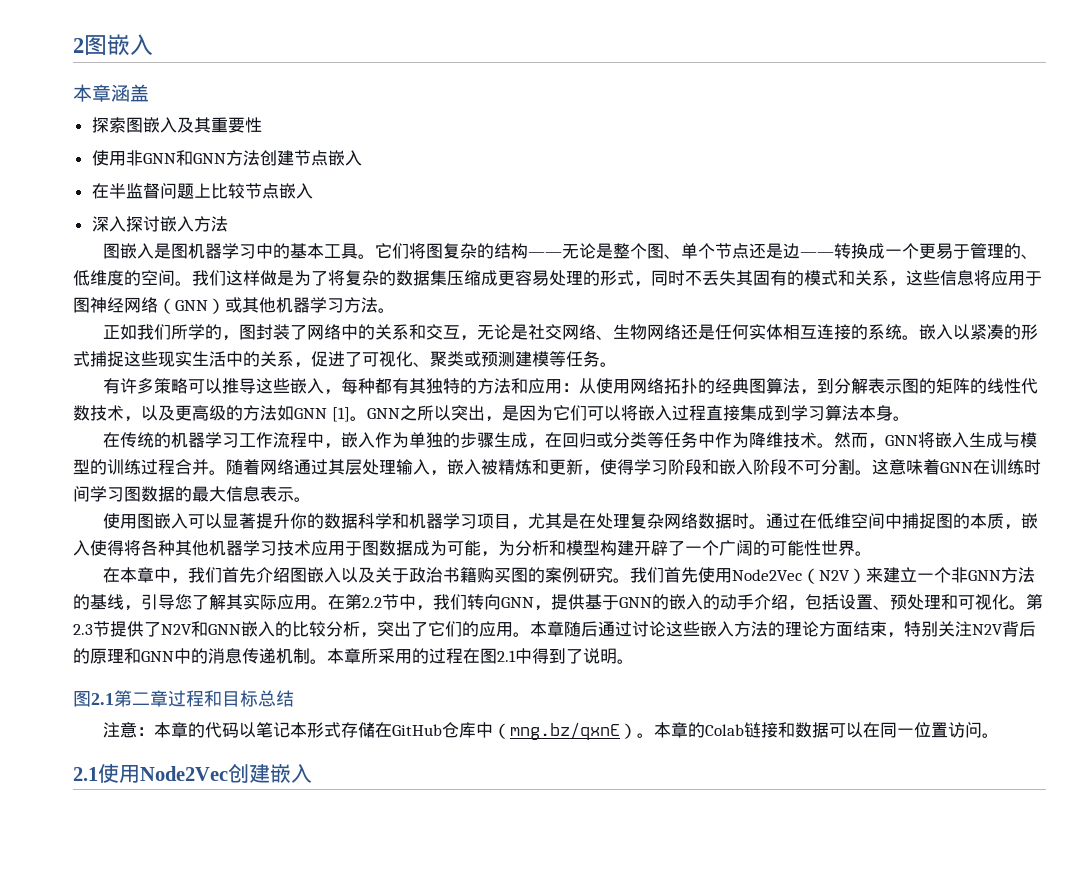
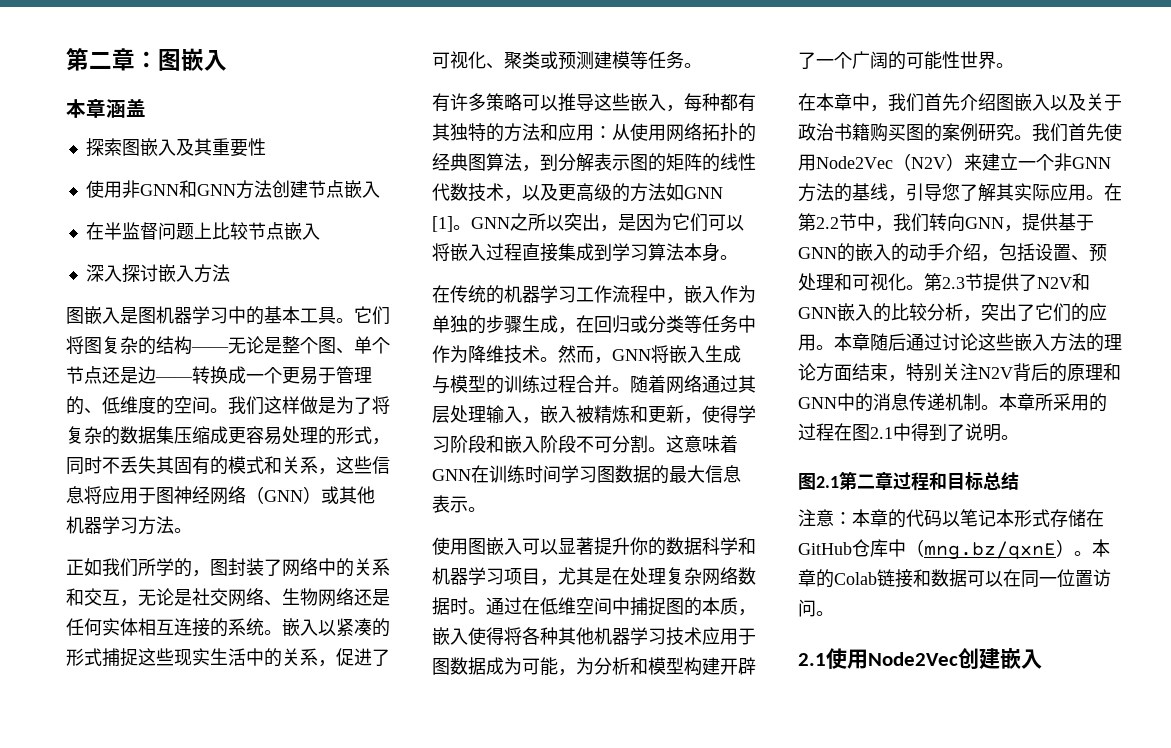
[73,38,84,53] 2 -> [66,48,158,71] 第二章：

